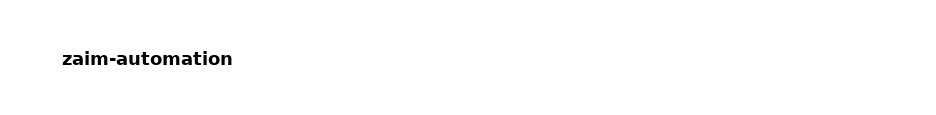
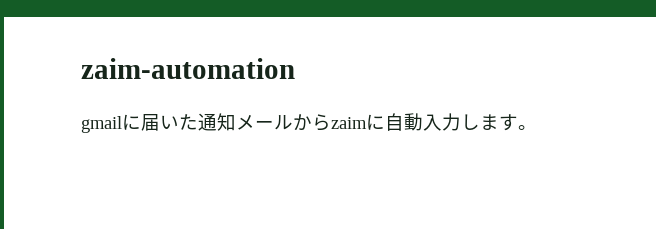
(233, 58) none -> [81,113,537,133] // gmailに届いた通知メールからzaimに自動入力します。

